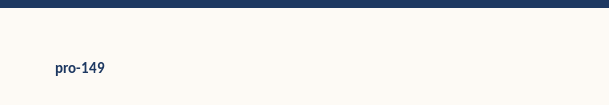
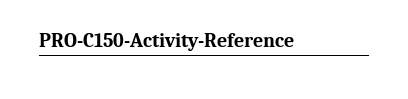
[55,62,105,76] pro-149 -> [39,33,294,51] PRO-C150-Activity-Reference

